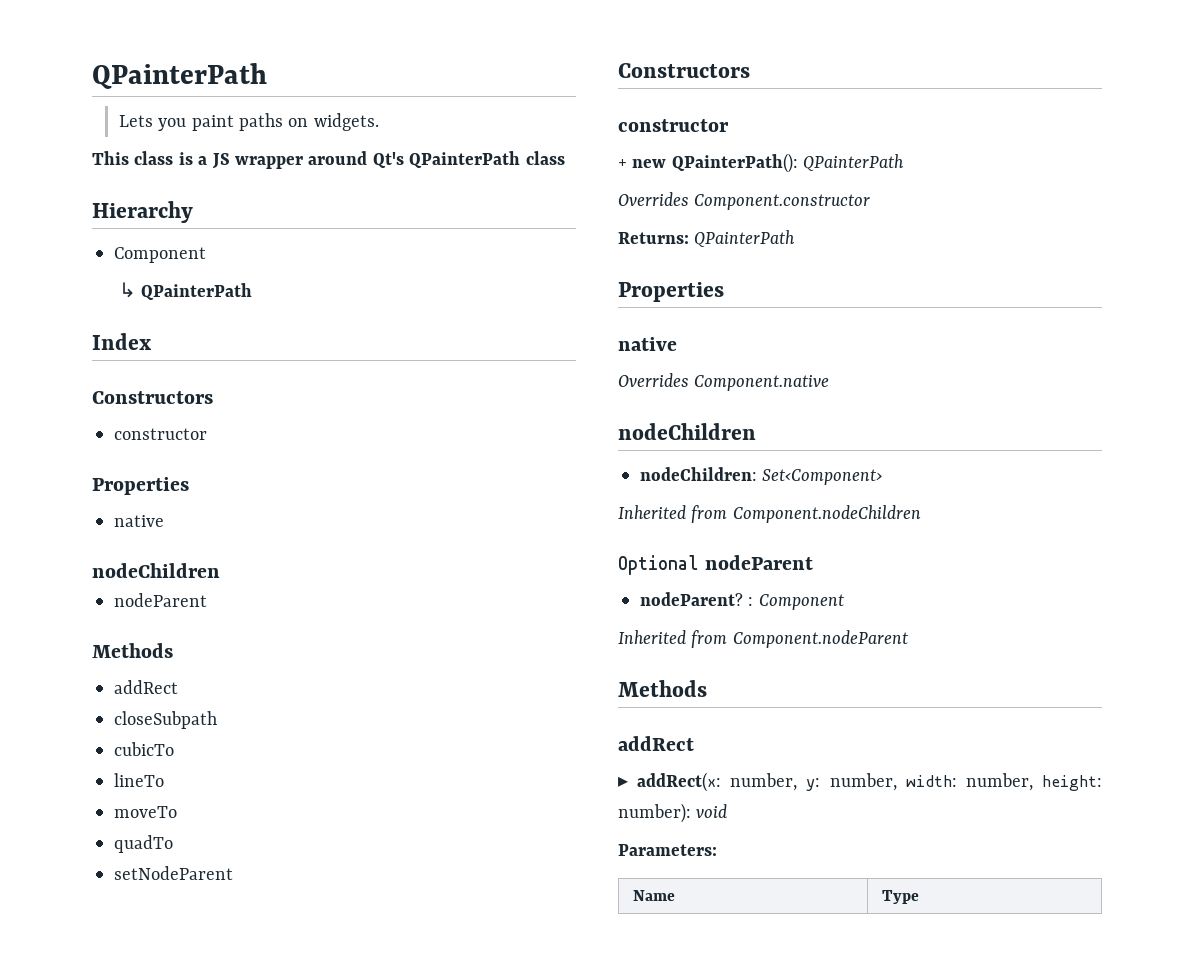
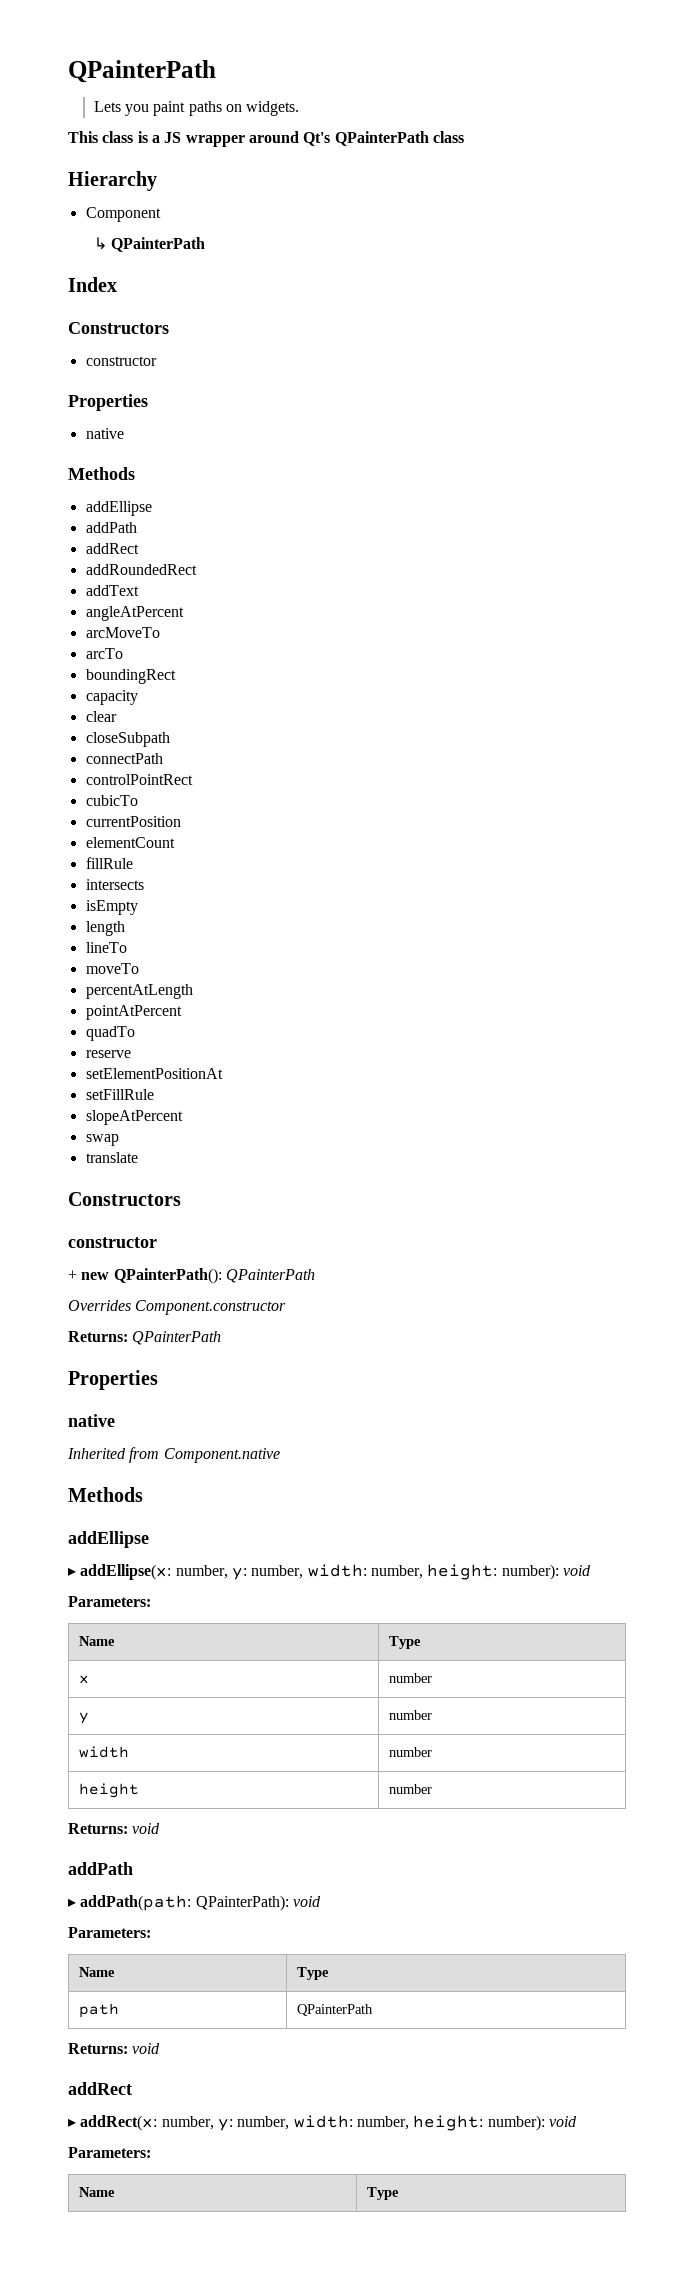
[92,563,220,578] [114,593,207,607] [92,643,173,658] [114,680,178,694] nodeChildren // nodeParent // Methods // addRect -> [68,467,135,480] [85,501,152,516] [85,522,137,533] [85,543,139,554] [85,564,197,575] [85,585,139,596] [85,606,184,621] [85,627,160,638] [85,648,123,659] [85,669,176,684] [85,690,138,705] [85,711,117,722] Methods // addEllipse // addPath // addRect // addRoundedRect // addText // angleAtPercent // arcMoveTo // arcTo // boundingRect // capacity // clear
(217, 720) none -> [85,753,163,764] [85,774,193,785] // connectPath // controlPointRect
(174, 749) none -> [85,816,181,827] [85,837,175,848] [85,857,133,869] [85,879,144,890] [85,900,138,915] [85,921,125,936] // currentPosition // elementCount // fillRule // intersects // isEmpty // length
(177, 812) none -> [85,984,193,999] [85,1005,182,1020] // percentAtLength // pointAtPercent
[114,866,233,880] setNodeParent -> [85,1050,131,1058] [85,1068,223,1079] [85,1089,154,1100] [85,1110,183,1125] [85,1134,119,1146] [85,1152,138,1163] reserve // setElementPositionAt // setFillRule // slopeAtPercent // swap // translate
[618,373,689,387] Overrides -> [67,1447,160,1463] Inherited from
[618,423,756,440] [640,467,883,485] [618,505,921,523] [618,555,814,575] [640,592,844,610] [618,630,908,648] [618,680,707,697] nodeChildren // nodeChildren: Set‹Component› // Inherited from Component.nodeChildren // Optional nodeParent // nodeParent? : Component // Inherited from Component.nodeParent // Methods -> [68,1487,143,1502] [68,1531,149,1548] [68,1564,591,1580] [68,1596,151,1607] [79,1636,116,1646] [389,1636,422,1649] [79,1675,90,1684] [389,1673,433,1683] [79,1712,90,1724] [389,1710,433,1720] [79,1746,130,1758] [389,1747,433,1757] [79,1783,140,1798] [389,1784,433,1794] [68,1823,161,1834] [68,1862,133,1875] [68,1895,321,1911] [68,1927,151,1938] [79,1967,116,1977] [297,1967,330,1980] [79,2003,120,2018] [297,2004,374,2016] [68,2043,161,2054] Methods // addEllipse // ▸ addEllipse(x: number, y: number, width: number, height: number): void // Parameters: // Name | Type // x | number // y | number // width | number // height | number // Returns: void // addPath // ▸ addPath(path: QPainterPath): void // Parameters: // Name | Type // path | QPainterPath // Returns: void

